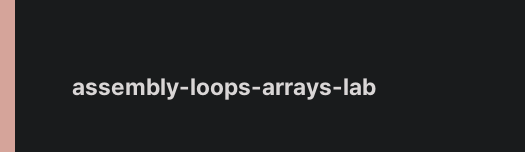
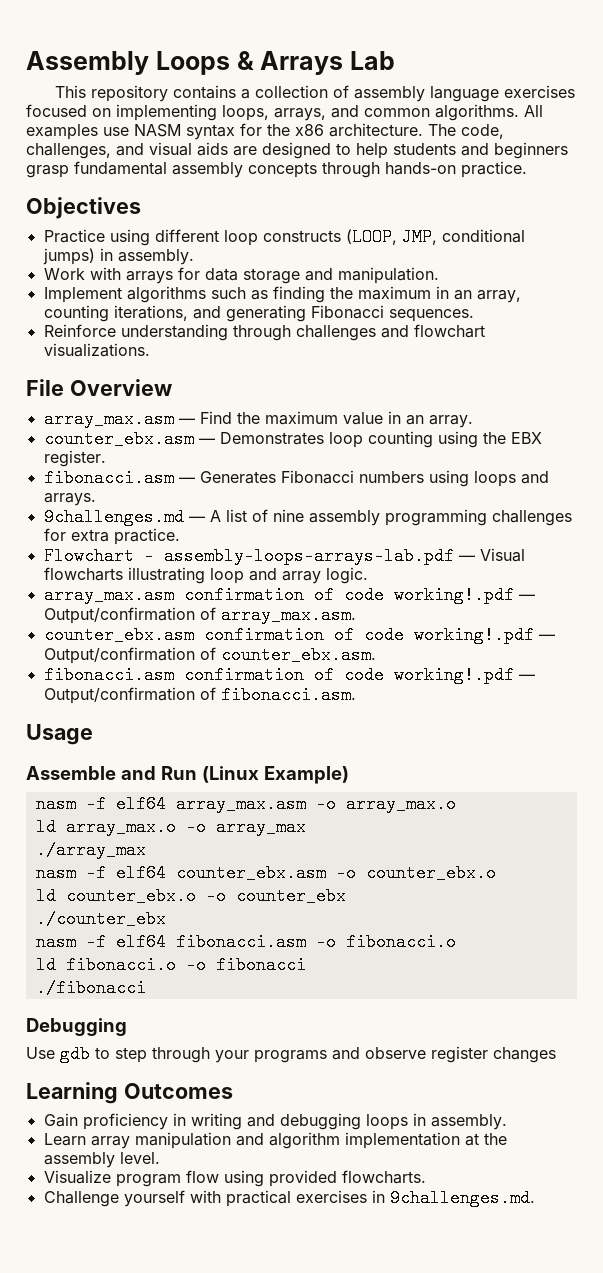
[72,78,376,100] assembly-loops-arrays-lab -> [26,51,395,75] [55,85,576,102] [26,104,543,121] [26,123,504,140] [26,142,568,159] [26,161,527,178] [26,197,141,219] [43,228,525,246] [42,248,194,265] [43,267,439,284] [43,286,521,303] [43,305,474,322] [43,324,485,341] [43,343,150,357] [26,379,172,396] [43,410,473,428] [43,430,542,448] [43,450,106,467] [43,469,549,487] [43,493,96,506] [43,508,572,526] [43,528,180,545] [43,547,525,565] [43,567,368,584] [43,586,535,604] [43,606,356,624] [43,626,555,644] [43,646,376,664] [43,666,535,684] [43,686,356,704] [26,724,93,745] [26,766,349,784] [35,795,456,813] [35,818,306,836] [35,841,146,859] [35,864,496,882] [35,887,346,905] [35,910,166,928] [35,933,456,951] [35,956,306,974] [35,979,146,997] [26,1018,127,1036] [26,1045,556,1063] [26,1082,233,1104] [43,1113,507,1130] [43,1132,507,1149] [43,1152,160,1168] [43,1170,426,1187] [43,1189,535,1207] Assembly Loops & Arrays Lab // This repository contains a collection of assembly language exercises focused on implementing loops, arrays, and common algorithms. All examples use NASM syntax for the x86 architecture. The code, challenges, and visual aids are designed to help students and beginners grasp fundamental assembly concepts through hands-on practice. // Objectives // Practice using different loop constructs (LOOP, JMP, conditional jumps) in assembly. // Work with arrays for data storage and manipulation. // Implement algorithms such as finding the maximum in an array, counting iterations, and generating Fibonacci sequences. // Reinforce understanding through challenges and flowchart visualizations. // File Overview // array_max.asm — Find the maximum value in an array. // counter_ebx.asm — Demonstrates loop counting using the EBX register. // fibonacci.asm — Generates Fibonacci numbers using loops and arrays. // 9challenges.md — A list of nine assembly programming challenges for extra practice. // Flowchart - assembly-loops-arrays-lab.pdf — Visual flowcharts illustrating loop and array logic. // array_max.asm confirmation of code working!.pdf — Output/confirmation of array_max.asm. // counter_ebx.asm confirmation of code working!.pdf — Output/confirmation of counter_ebx.asm. // fibonacci.asm confirmation of code working!.pdf — Output/confirmation of fibonacci.asm. // Usage // Assemble and Run (Linux Example) // nasm -f elf64 array_max.asm -o array_max.o // ld array_max.o -o array_max // ./array_max // nasm -f elf64 counter_ebx.asm -o counter_ebx.o // ld counter_ebx.o -o counter_ebx // ./counter_ebx // nasm -f elf64 fibonacci.asm -o fibonacci.o // ld fibonacci.o -o fibonacci // ./fibonacci // Debugging // Use gdb to step through your programs and observe register changes // Learning Outcomes // Gain proficiency in writing and debugging loops in assembly. // Learn array manipulation and algorithm implementation at the assembly level. // Visualize program flow using provided flowcharts. // Challenge yourself with practical exercises in 9challenges.md.

